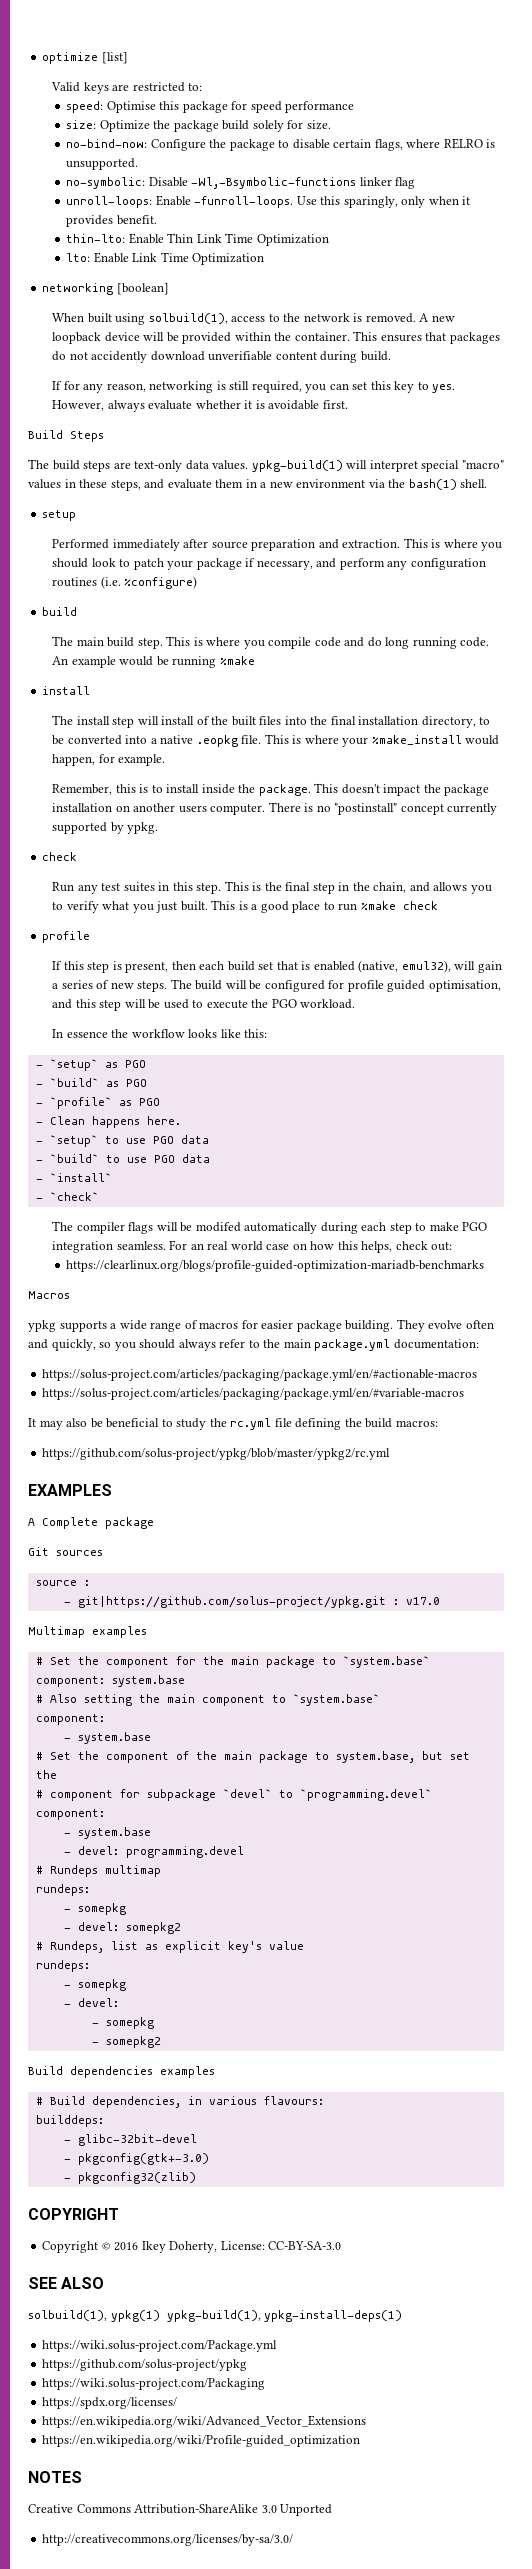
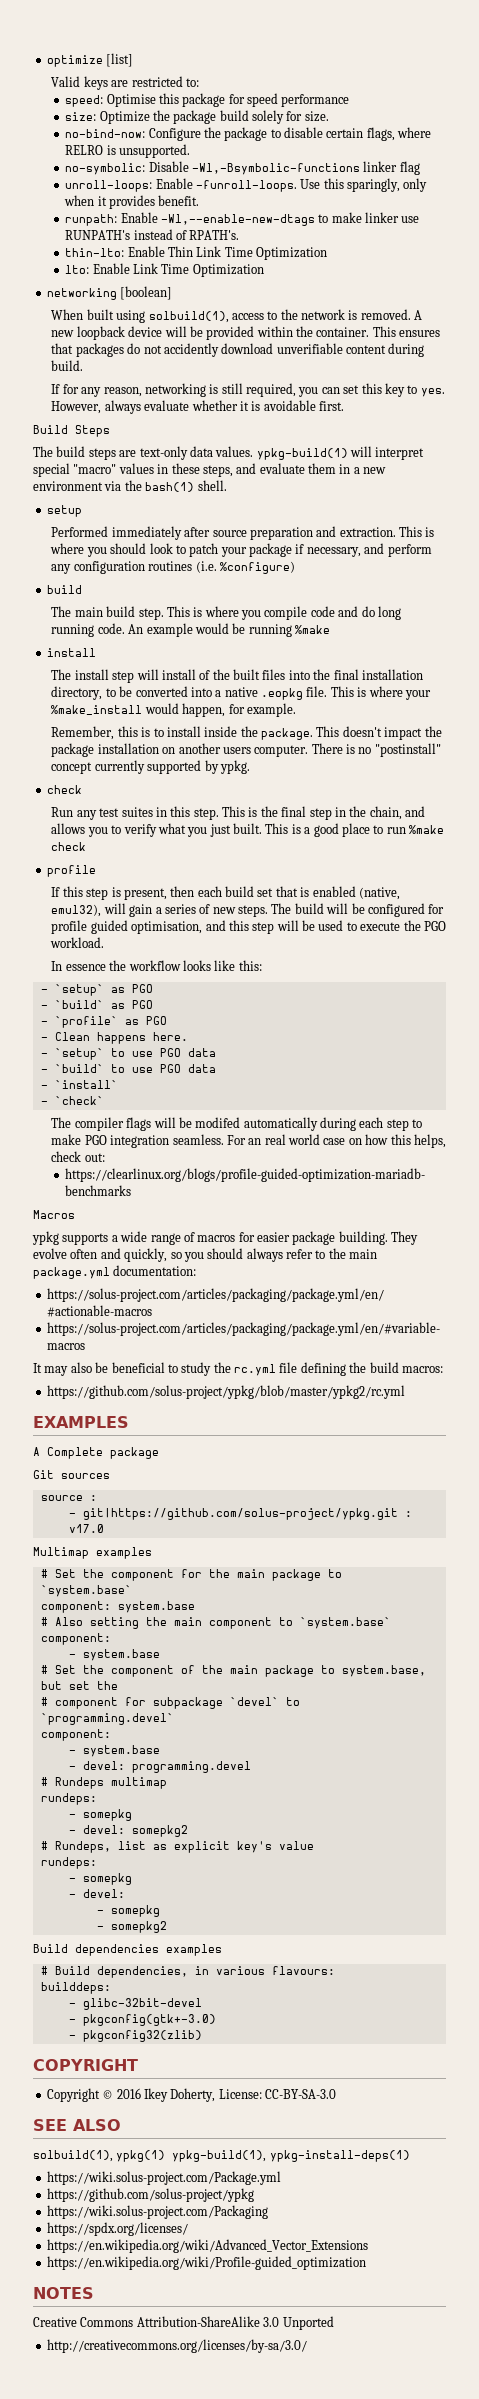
(157, 220) none -> [65,212,420,226] [65,229,240,240] // runpath: Enable -Wl,--enable-new-dtags to make linker use RUNPATH's instead of RPATH's.

